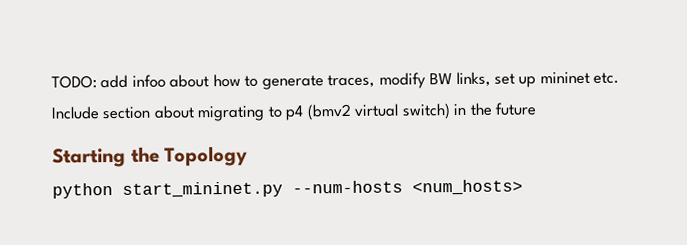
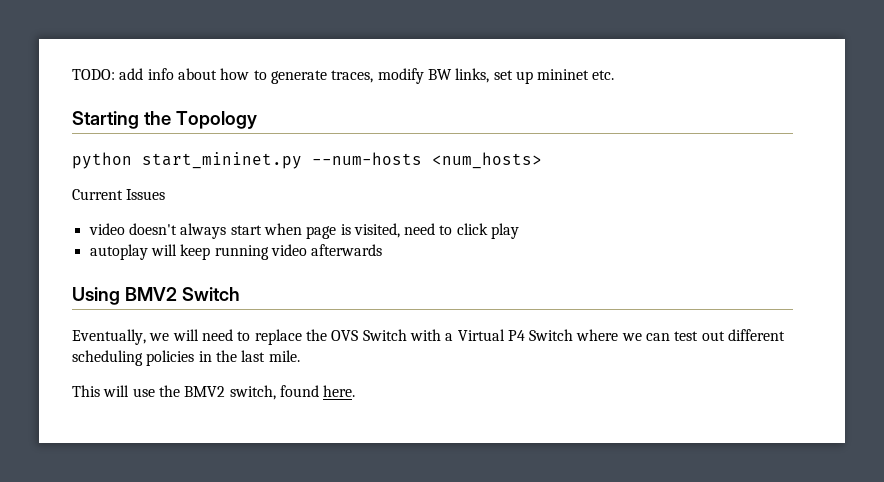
[131,74,166,88] infoo -> [147,68,174,80] info
[51,102,537,122] // Include section about migrating to p4 (bmv2 virtual switch) in the future -> (615, 75) none
(523, 187) none -> [72,189,166,200] [88,223,520,239] [89,244,383,260] [72,287,240,305] [72,329,786,345] [72,350,300,366] [72,385,356,400] // Current Issues // video doesn't always start when page is visited, need to click play // autoplay will keep running video afterwards // Using BMV2 Switch // Eventually, we will need to replace the OVS Switch with a Virtual P4 Switch where we can test out different scheduling policies in the last mile. // This will use the BMV2 switch, found here.

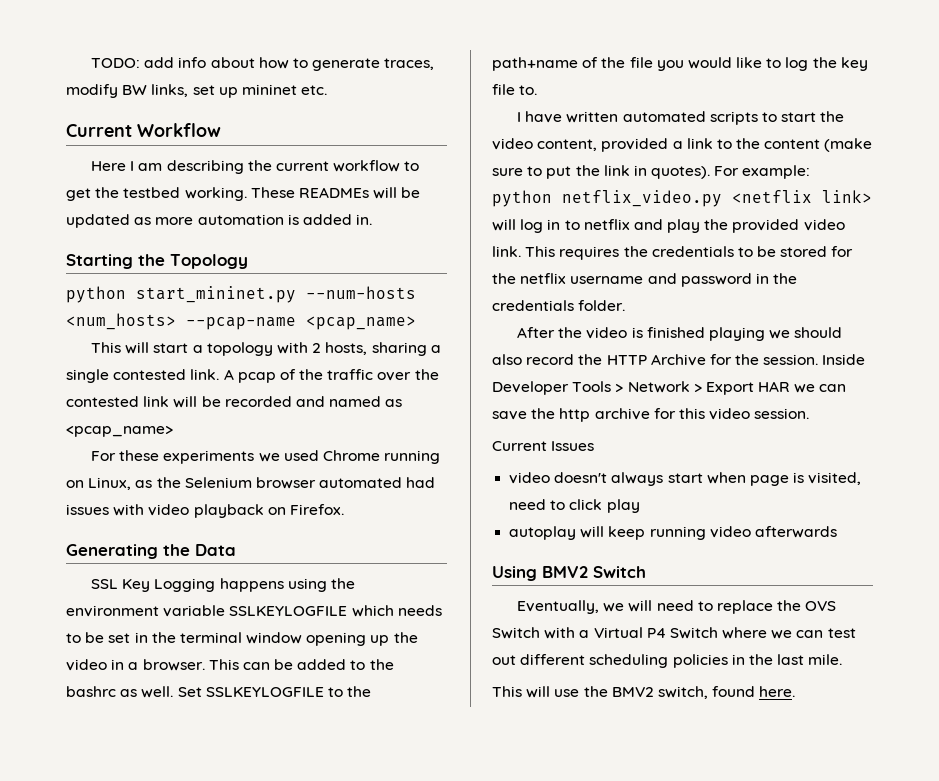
(615, 75) none -> [66,123,221,137] [91,160,420,174] [66,187,421,201] [66,214,373,228] // Current Workflow // Here I am describing the current workflow to get the testbed working. These READMEs will be updated as more automation is added in.
(542, 160) none -> [186,316,416,330] [91,342,441,356] [66,369,439,383] [66,396,403,408] [66,426,173,437] [91,450,441,464] [66,477,436,490] [66,504,344,518] [66,544,236,559] [91,578,356,592] [66,605,442,617] [66,632,418,646] [66,659,394,671] [66,686,372,698] [492,57,868,71] [492,84,538,95] [517,111,845,125] [492,138,873,152] [492,165,811,179] [492,190,872,207] [492,219,845,233] [492,246,854,260] [492,273,798,287] [492,300,626,311] [517,327,843,341] [492,354,866,366] [492,381,847,395] [492,408,810,422] --pcap-name <pcap_name> // This will start a topology with 2 hosts, sharing a single contested link. A pcap of the traffic over the contested link will be recorded and named as <pcap_name> // For these experiments we used Chrome running on Linux, as the Selenium browser automated had issues with video playback on Firefox. // Generating the Data // SSL Key Logging happens using the environment variable SSLKEYLOGFILE which needs to be set in the terminal window opening up the video in a browser. This can be added to the bashrc as well. Set SSLKEYLOGFILE to the path+name of the file you would like to log the key file to. // I have written automated scripts to start the video content, provided a link to the content (make sure to put the link in quotes). For example: python netflix_video.py <netflix link> will log in to netflix and play the provided video link. This requires the credentials to be stored for the netflix username and password in the credentials folder. // After the video is finished playing we should also record the HTTP Archive for the session. Inside Developer Tools > Network > Export HAR we can save the http archive for this video session.

